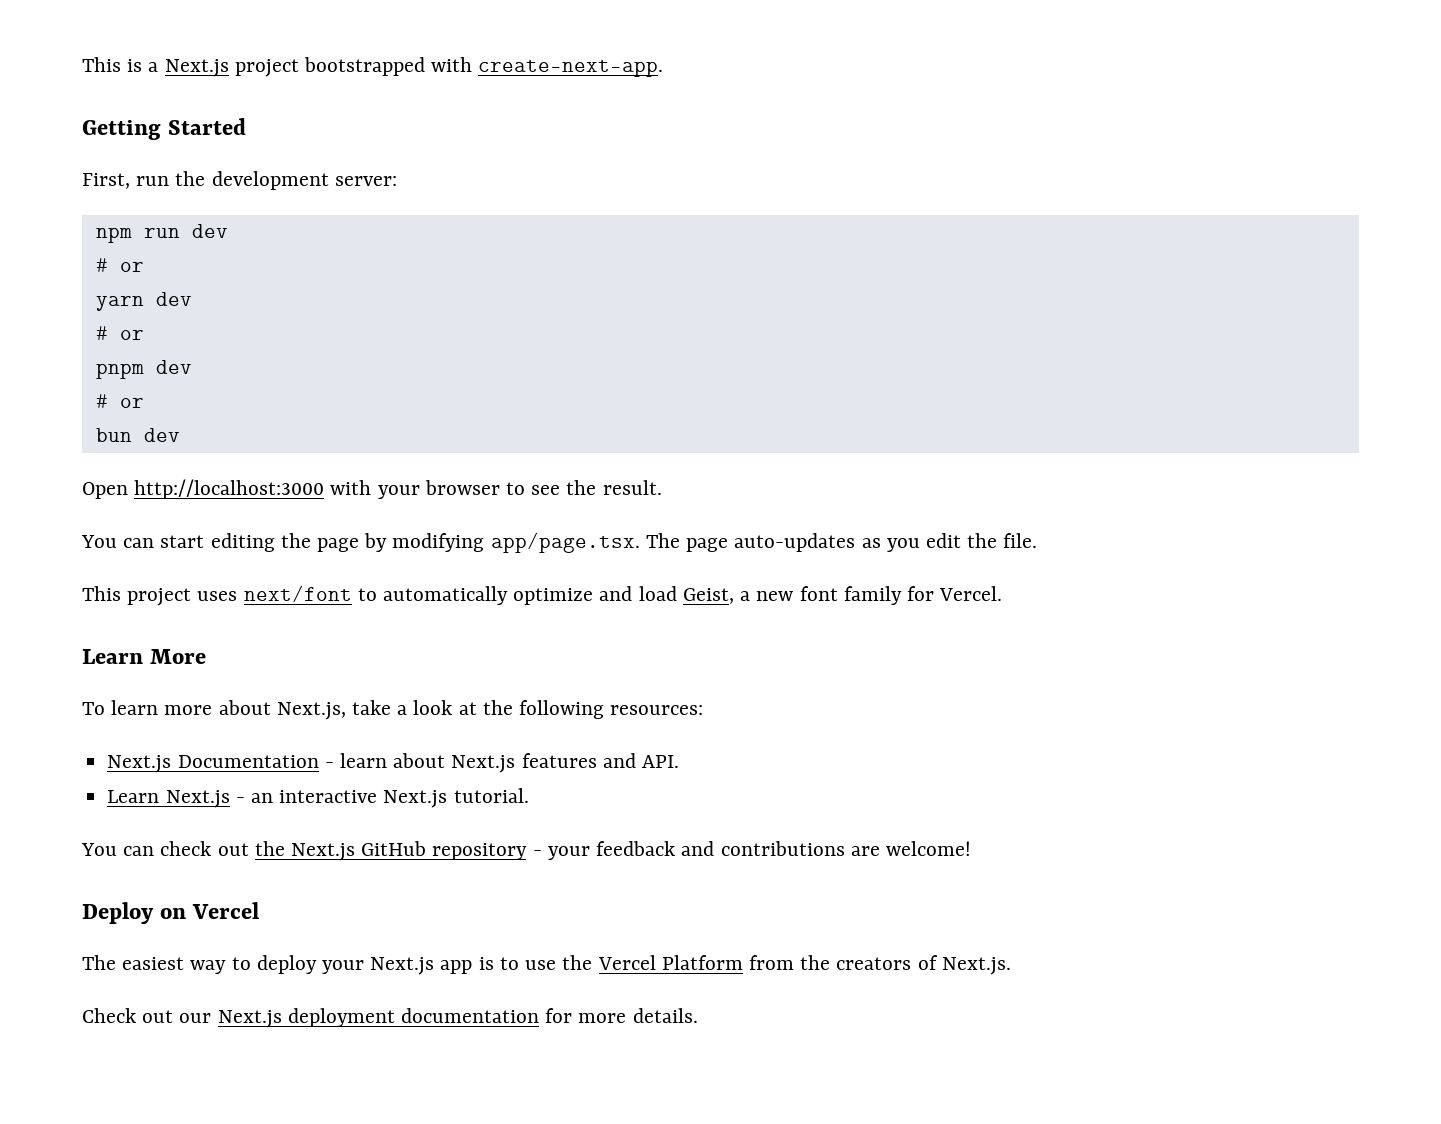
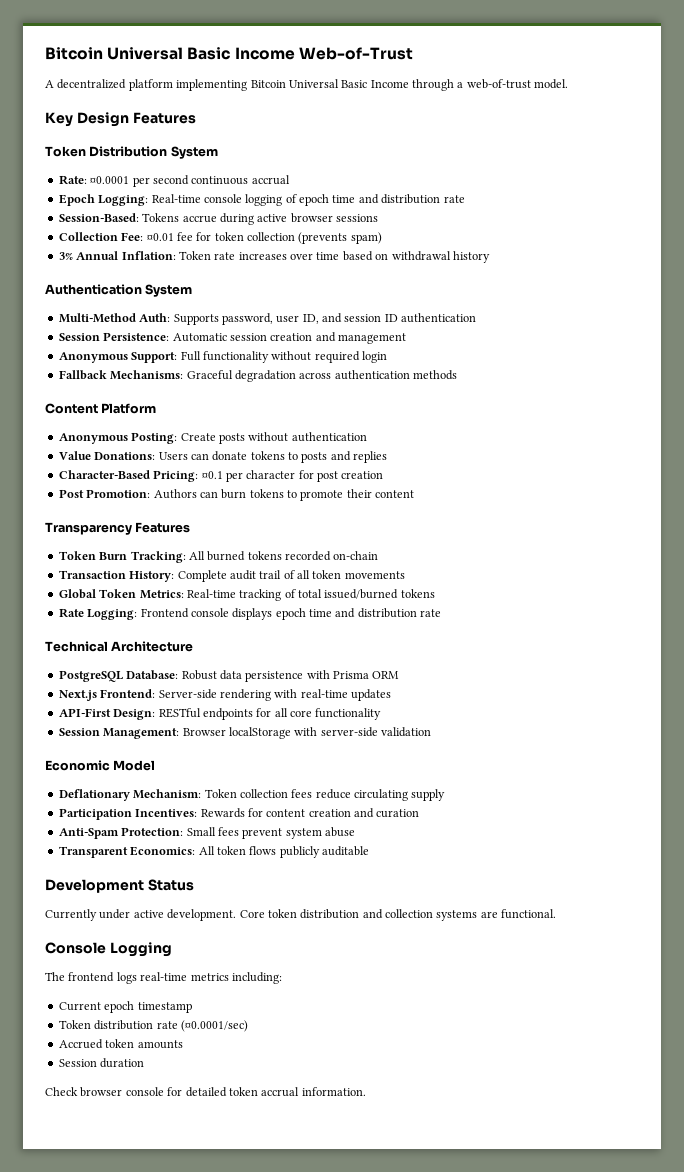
[82,57,664,77] [82,118,246,140] [82,171,397,190] [95,224,228,243] [95,258,144,272] [95,292,192,311] [95,326,144,340] [95,360,192,379] [95,394,144,408] [95,428,180,442] [82,479,662,499] [81,532,1038,553] [82,585,1003,606] [82,649,206,664] [82,700,704,720] [107,753,679,773] [107,788,529,808] [81,841,971,861] [82,902,259,924] [82,955,1011,975] [82,1008,698,1028] This is a Next.js project bootstrapped with create-next-app. // Getting Started // First, run the development server: // npm run dev // # or // yarn dev // # or // pnpm dev // # or // bun dev // Open http://localhost:3000 with your browser to see the result. // You can start editing the page by modifying app/page.tsx. The page auto-updates as you edit the file. // This project uses next/font to automatically optimize and load Geist, a new font family for Vercel. // Learn More // To learn more about Next.js, take a look at the following resources: // Next.js Documentation - learn about Next.js features and API. // Learn Next.js - an interactive Next.js tutorial. // You can check out the Next.js GitHub repository - your feedback and contributions are welcome! // Deploy on Vercel // The easiest way to deploy your Next.js app is to use the Vercel Platform from the creators of Next.js. // Check out our Next.js deployment documentation for more details. -> [45,47,413,60] [45,79,569,91] [45,112,196,127] [45,146,218,159] [58,175,290,187] [58,194,465,206] [58,213,378,225] [58,232,382,244] [58,251,490,263] [45,284,193,297] [58,313,477,325] [58,332,406,344] [58,351,387,363] [58,370,457,382] [45,403,157,414] [58,432,367,444] [58,451,388,463] [58,470,384,482] [58,489,415,501] [45,522,191,535] [58,551,379,563] [58,570,405,582] [58,589,435,601] [58,608,442,620] [45,641,194,652] [58,670,400,682] [58,689,391,701] [58,708,382,720] [58,727,431,739] [45,760,156,771] [58,789,446,801] [58,808,420,820] [58,827,355,839] [58,846,369,858] [45,879,194,893] [45,909,557,921] [45,942,172,957] [45,972,282,984] [58,1001,192,1013] [58,1020,248,1032] [58,1039,183,1049] [58,1058,145,1068] [45,1087,366,1097] Bitcoin Universal Basic Income Web-of-Trust // A decentralized platform implementing Bitcoin Universal Basic Income through a web-of-trust model. // Key Design Features // Token Distribution System // Rate: ¤0.0001 per second continuous accrual // Epoch Logging: Real-time console logging of epoch time and distribution rate // Session-Based: Tokens accrue during active browser sessions // Collection Fee: ¤0.01 fee for token collection (prevents spam) // 3% Annual Inflation: Token rate increases over time based on withdrawal history // Authentication System // Multi-Method Auth: Supports password, user ID, and session ID authentication // Session Persistence: Automatic session creation and management // Anonymous Support: Full functionality without required login // Fallback Mechanisms: Graceful degradation across authentication methods // Content Platform // Anonymous Posting: Create posts without authentication // Value Donations: Users can donate tokens to posts and replies // Character-Based Pricing: ¤0.1 per character for post creation // Post Promotion: Authors can burn tokens to promote their content // Transparency Features // Token Burn Tracking: All burned tokens recorded on-chain // Transaction History: Complete audit trail of all token movements // Global Token Metrics: Real-time tracking of total issued/burned tokens // Rate Logging: Frontend console displays epoch time and distribution rate // Technical Architecture // PostgreSQL Database: Robust data persistence with Prisma ORM // Next.js Frontend: Server-side rendering with real-time updates // API-First Design: RESTful endpoints for all core functionality // Session Management: Browser localStorage with server-side validation // Economic Model // Deflationary Mechanism: Token collection fees reduce circulating supply // Participation Incentives: Rewards for content creation and curation // Anti-Spam Protection: Small fees prevent system abuse // Transparent Economics: All token flows publicly auditable // Development Status // Currently under active development. Core token distribution and collection systems are functional. // Console Logging // The frontend logs real-time metrics including: // Current epoch timestamp // Token distribution rate (¤0.0001/sec) // Accrued token amounts // Session duration // Check browser console for detailed token accrual information.

